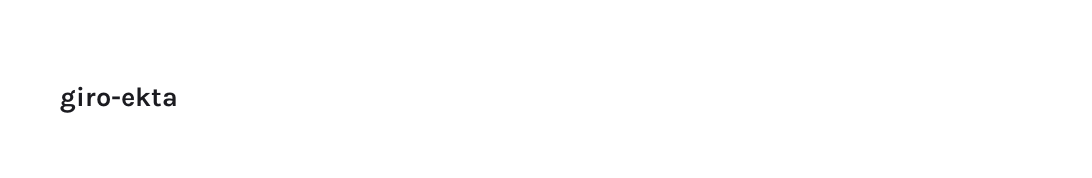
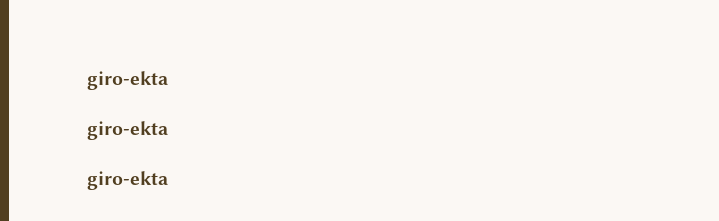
[60,86,178,113] giro-ekta -> [87,71,168,90] [87,121,168,140] [87,171,168,190] giro-ekta // giro-ekta // giro-ekta

